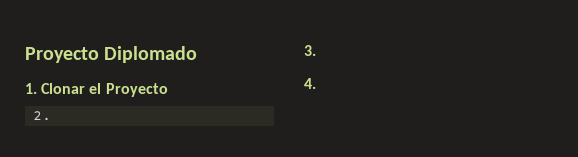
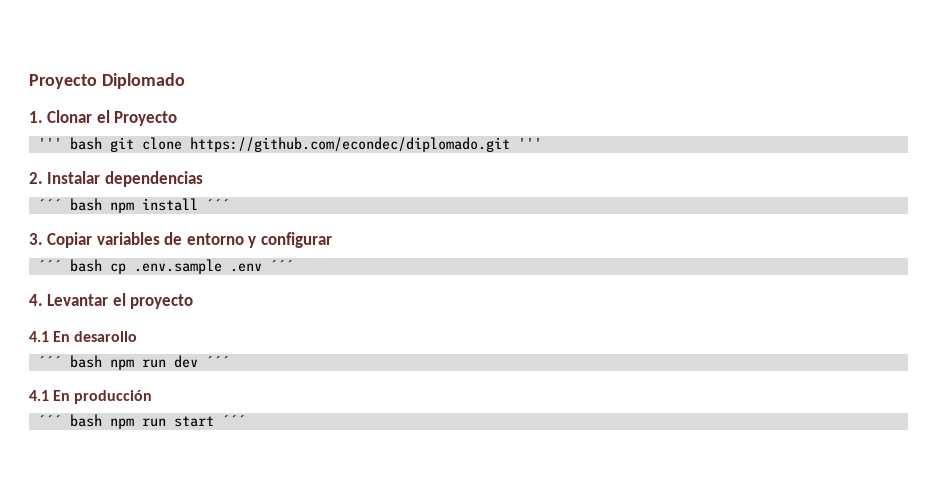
[32,111,51,121] [304,45,316,56] [304,78,316,89] 2. // 3. // 4. -> [38,137,543,152] [29,171,203,187] [38,198,231,213] [29,232,332,248] [38,259,295,274] [29,293,194,309] [29,331,138,342] [38,355,231,370] [29,390,153,404] [38,414,247,429] ''' bash git clone https://github.com/econdec/diplomado.git ''' // 2. Instalar dependencias // ´´´ bash npm install ´´´ // 3. Copiar variables de entorno y configurar // ´´´ bash cp .env.sample .env ´´´ // 4. Levantar el proyecto // 4.1 En desarollo // ´´´ bash npm run dev ´´´ // 4.1 En producción // ´´´ bash npm run start ´´´

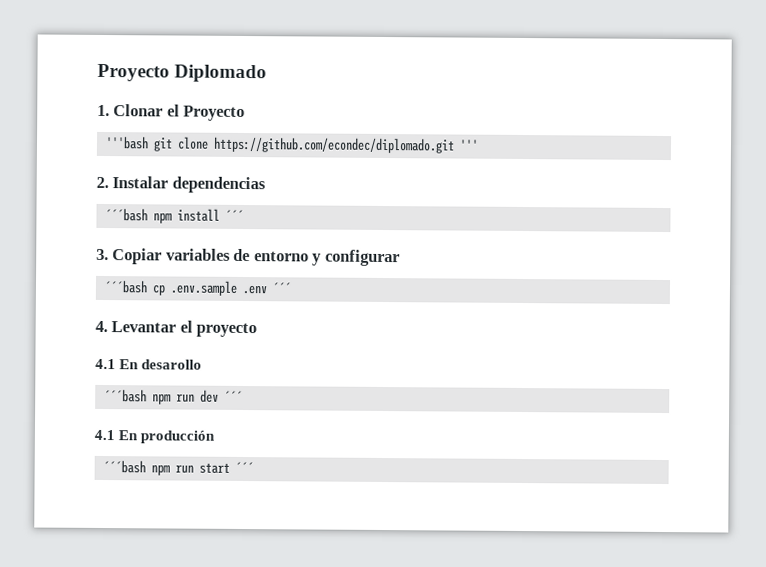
[38,137,103,150] ''' bash -> [104,136,149,150] '''bash
[38,198,103,211] ´´´ bash -> [104,208,148,222] ´´´bash
[38,259,103,272] ´´´ bash -> [103,280,148,294] ´´´bash
[38,355,103,368] ´´´ bash -> [103,389,147,403] ´´´bash
[38,414,103,427] ´´´ bash -> [102,459,146,474] ´´´bash

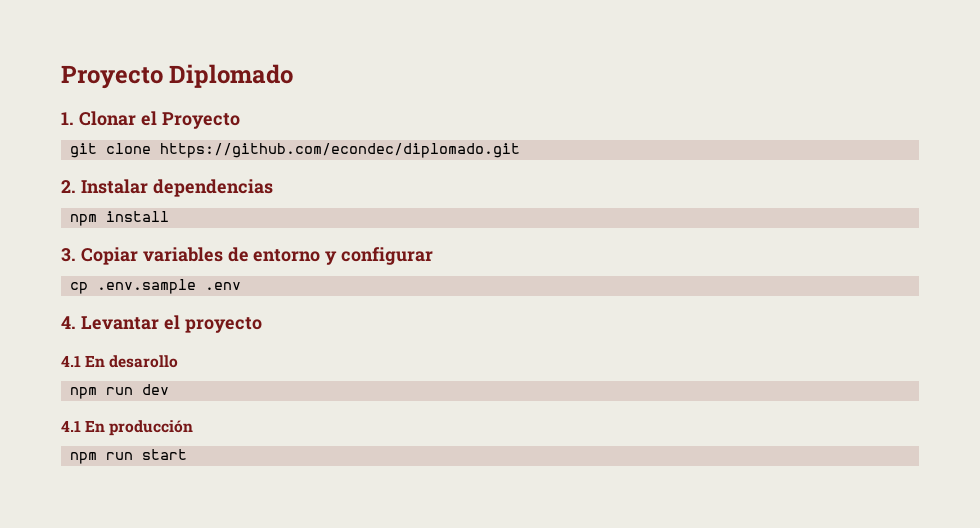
[104,136,149,150] '''bash -> (240, 120) none
[458,139,479,151] ''' -> (521, 150) none
[104,208,148,222] ´´´bash -> (273, 188) none
[224,209,244,221] ´´´ -> (170, 216) none
[103,280,148,294] ´´´bash -> (434, 256) none
[271,282,292,294] ´´´ -> (242, 286) none
[103,389,147,403] ´´´bash -> (179, 361) none
[223,390,243,402] ´´´ -> (170, 389) none
[102,459,146,474] ´´´bash -> (194, 428) none
[234,461,254,474] ´´´ -> (188, 454) none

